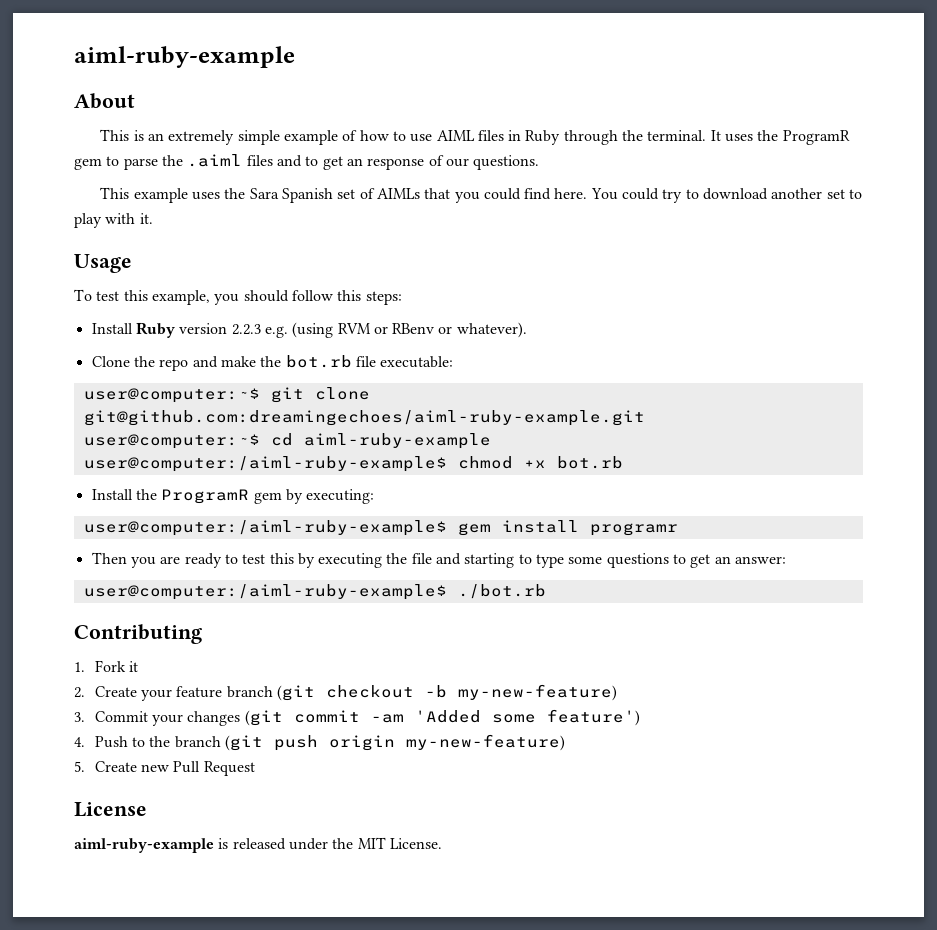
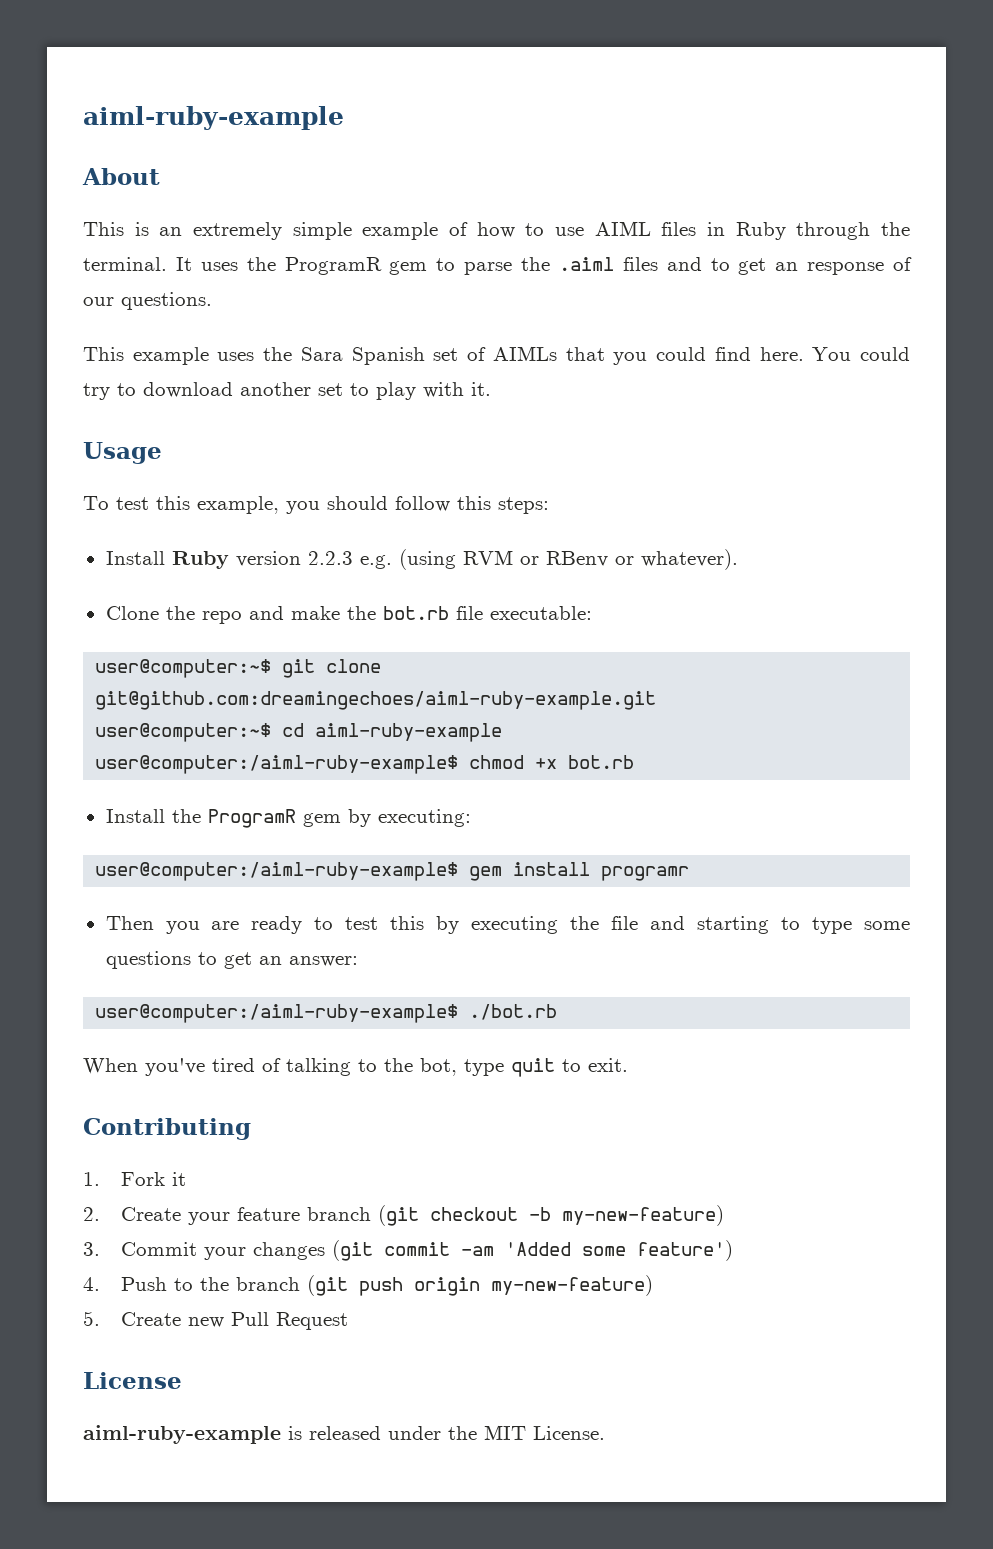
(546, 591) none -> [83,1058,628,1077] // When you've tired of talking to the bot, type quit to exit.

